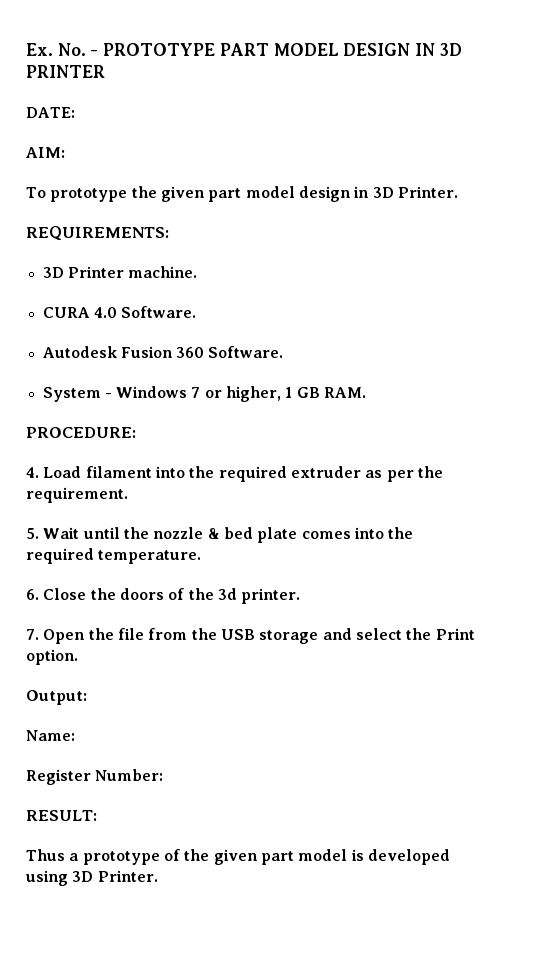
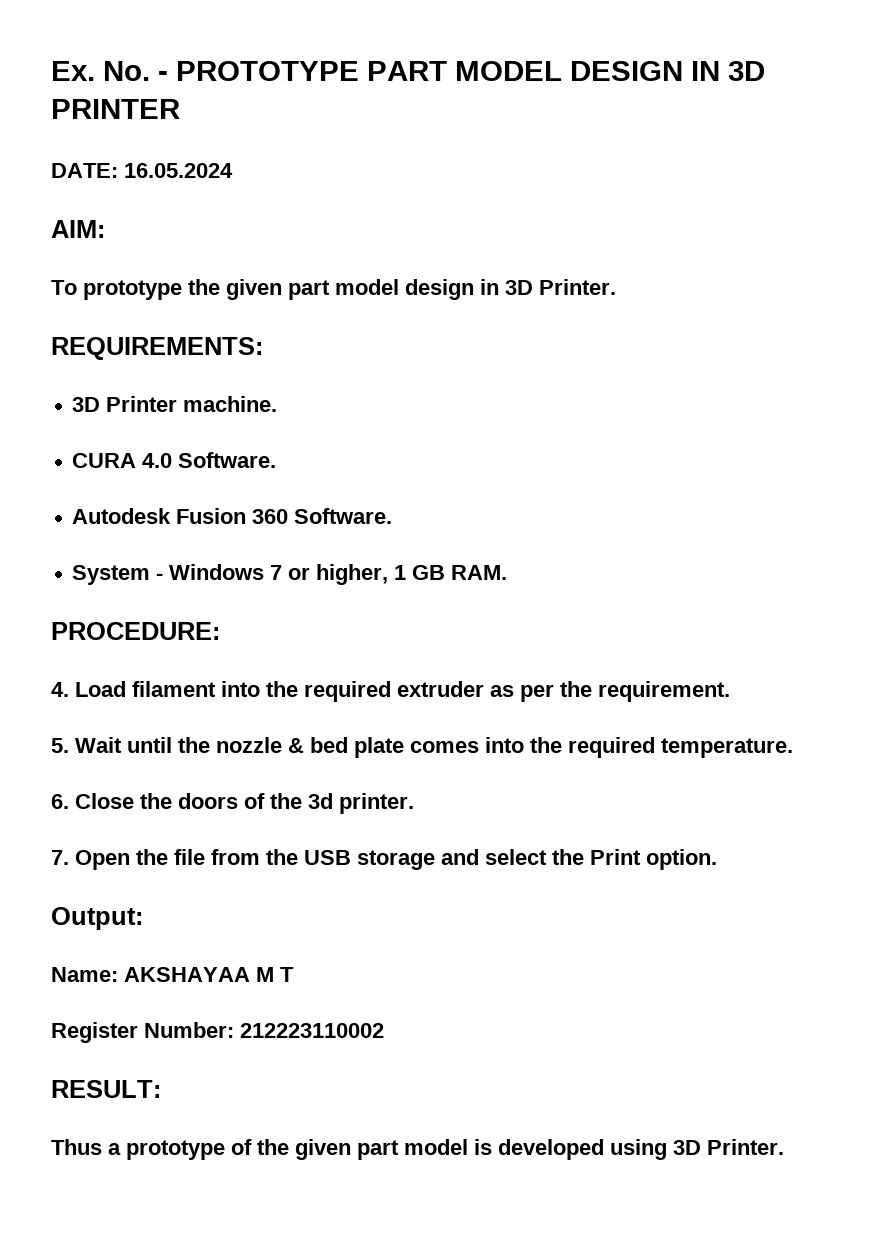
(75, 112) none -> [124,163,233,178] 16.05.2024
(75, 735) none -> [124,967,294,982] AKSHAYAA M T
(164, 775) none -> [240,1023,384,1038] 212223110002

